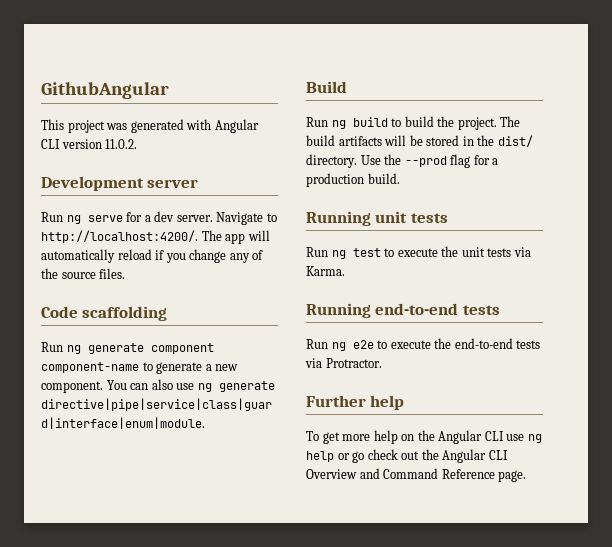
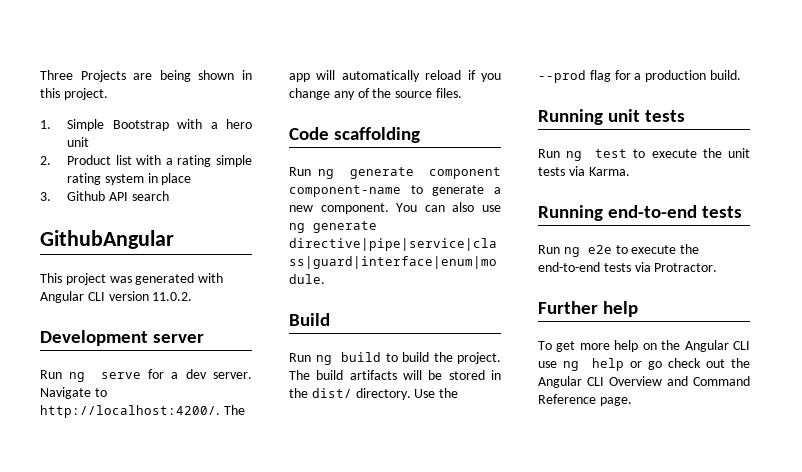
(41, 90) none -> [40,70,252,82] [40,88,108,100] [40,119,253,131] [67,137,90,147] [40,155,253,167] [67,173,192,185] [40,191,169,201] Three Projects are being shown in this project. // 1. Simple Bootstrap with a hero unit // 2. Product list with a rating simple rating system in place // 3. Github API search //

